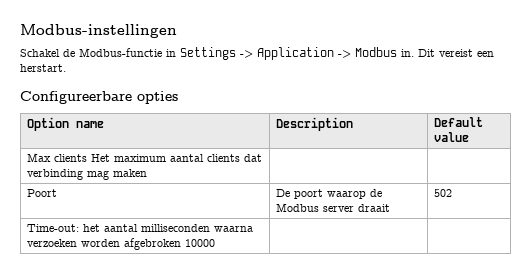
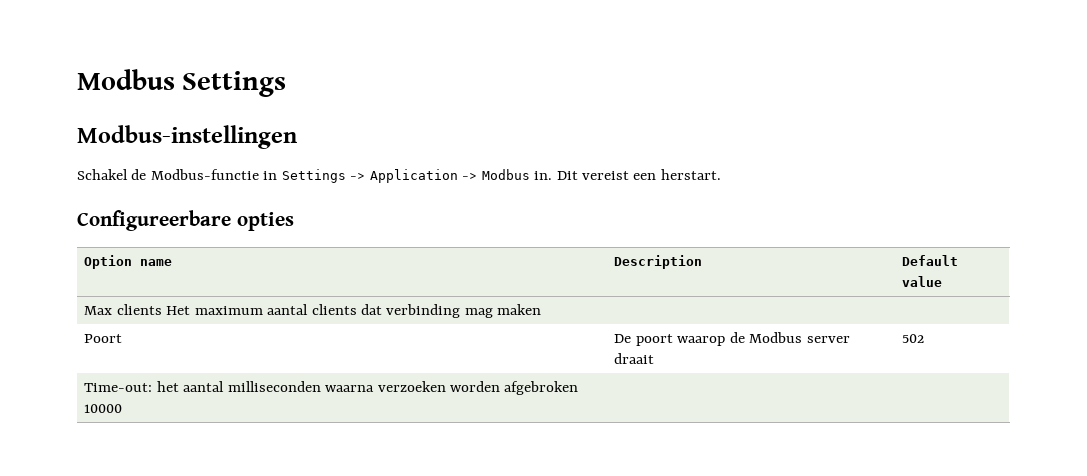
(20, 31) none -> [77,69,287,97] Modbus Settings //

